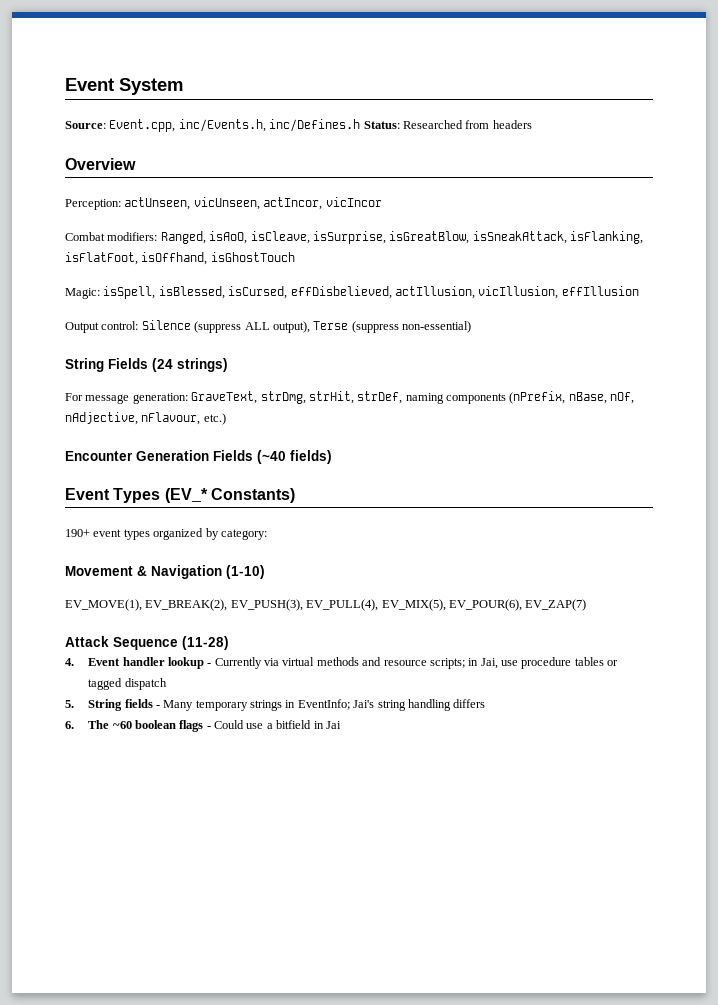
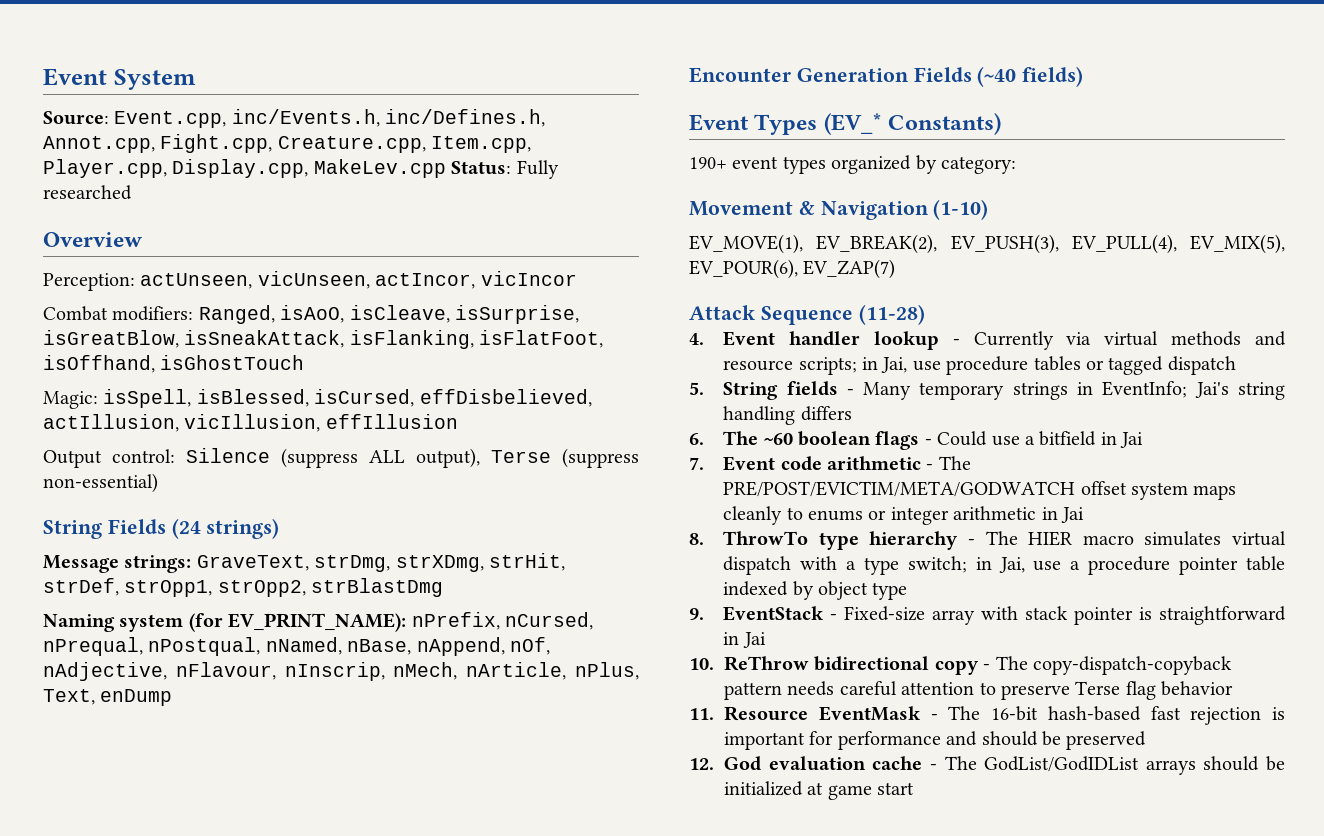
[269,119,532,132] inc/Defines.h Status: Researched from headers -> [385,109,546,127] [43,134,532,153] [43,159,559,179] [43,185,132,200] inc/Defines.h, Annot.cpp, Fight.cpp, Creature.cpp, Item.cpp, Player.cpp, Display.cpp, MakeLev.cpp Status: Fully researched
[65,393,188,404] For message generation: -> [43,555,192,573] Message strings:
(306, 397) none -> [395,555,484,572] strXDmg,
[405,391,635,404] [65,412,226,425] naming components (nPrefix, nBase, nOf, nAdjective, nFlavour, etc.) -> [124,578,444,597] [43,612,593,632] [43,637,550,656] [43,662,639,681] [43,689,173,706] strOpp1, strOpp2, strBlastDmg // Naming system (for EV_PRINT_NAME): nPrefix, nCursed, nPrequal, nPostqual, nNamed, nBase, nAppend, nOf, nAdjective, nFlavour, nInscrip, nMech, nArticle, nPlus, Text, enDump
(341, 725) none -> [689,456,971,471] [723,481,1237,500] [723,506,1085,525] [689,531,1286,550] [723,556,1285,575] [723,581,908,600] [689,606,1286,625] [723,632,766,648] [689,656,1232,675] [724,681,1234,700] [689,706,1285,725] [724,731,1147,750] [689,756,1285,775] [724,781,915,800] // 7. Event code arithmetic - The PRE/POST/EVICTIM/META/GODWATCH offset system maps cleanly to enums or integer arithmetic in Jai // 8. ThrowTo type hierarchy - The HIER macro simulates virtual dispatch with a type switch; in Jai, use a procedure pointer table indexed by object type // 9. EventStack - Fixed-size array with stack pointer is straightforward in Jai // 10. ReThrow bidirectional copy - The copy-dispatch-copyback pattern needs careful attention to preserve Terse flag behavior // 11. Resource EventMask - The 16-bit hash-based fast rejection is important for performance and should be preserved // 12. God evaluation cache - The GodList/GodIDList arrays should be initialized at game start

